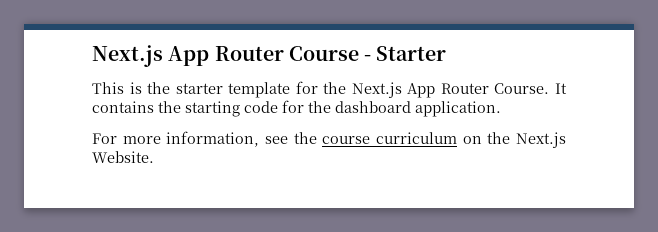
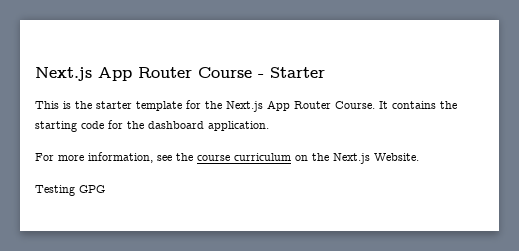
(154, 157) none -> [35,185,105,196] // Testing GPG

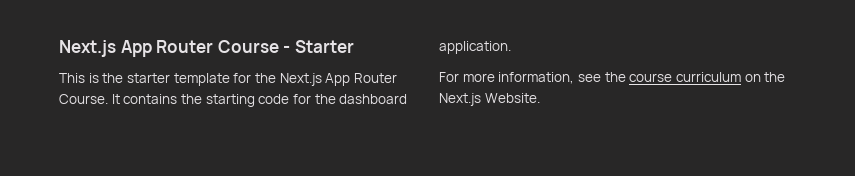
[35,185,105,196] // Testing GPG -> (540, 98) none

